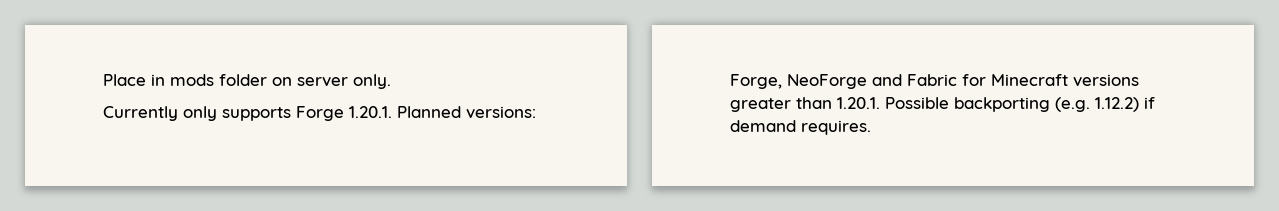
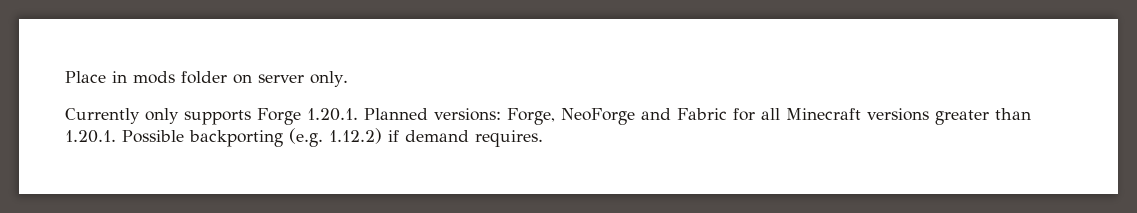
(986, 80) none -> [761,108,780,120] all

